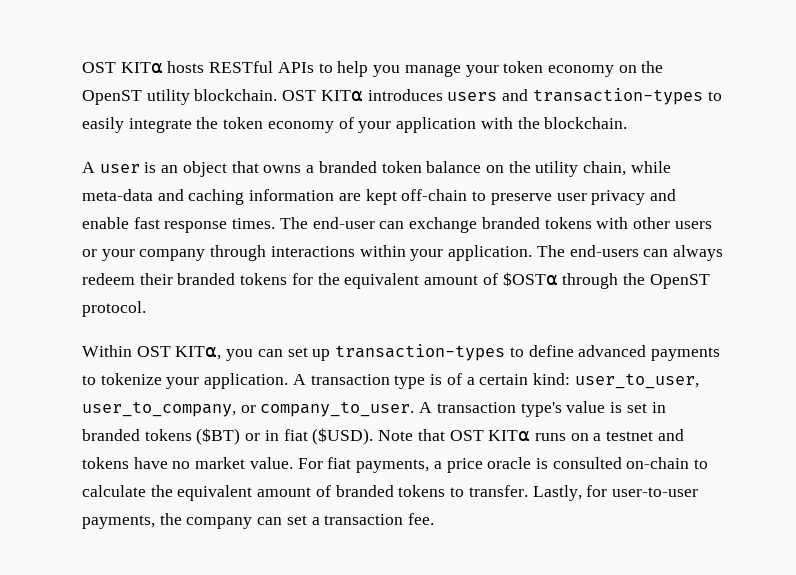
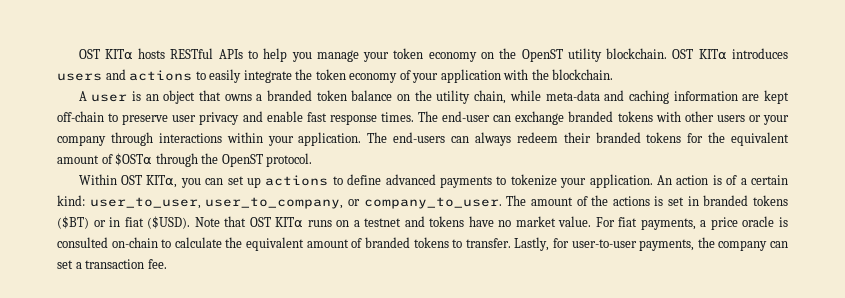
[532,88,703,105] transaction-types -> [129,70,193,81] actions
[335,344,506,361] transaction-types -> [265,175,329,186] actions
[292,374,426,389] A transaction type -> [656,175,709,185] An action
[419,401,606,417] A transaction type's value -> [506,195,650,206] The amount of the actions

